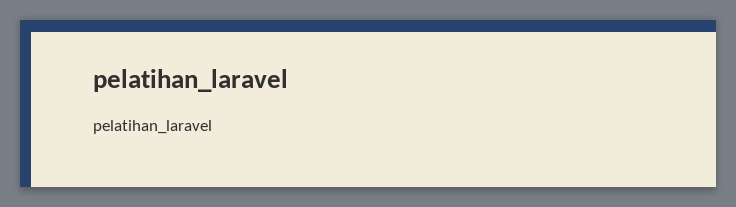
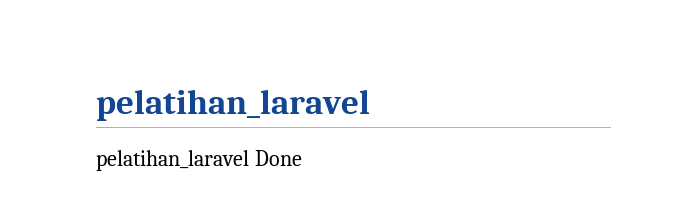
(212, 127) none -> [254,150,302,166] Done

